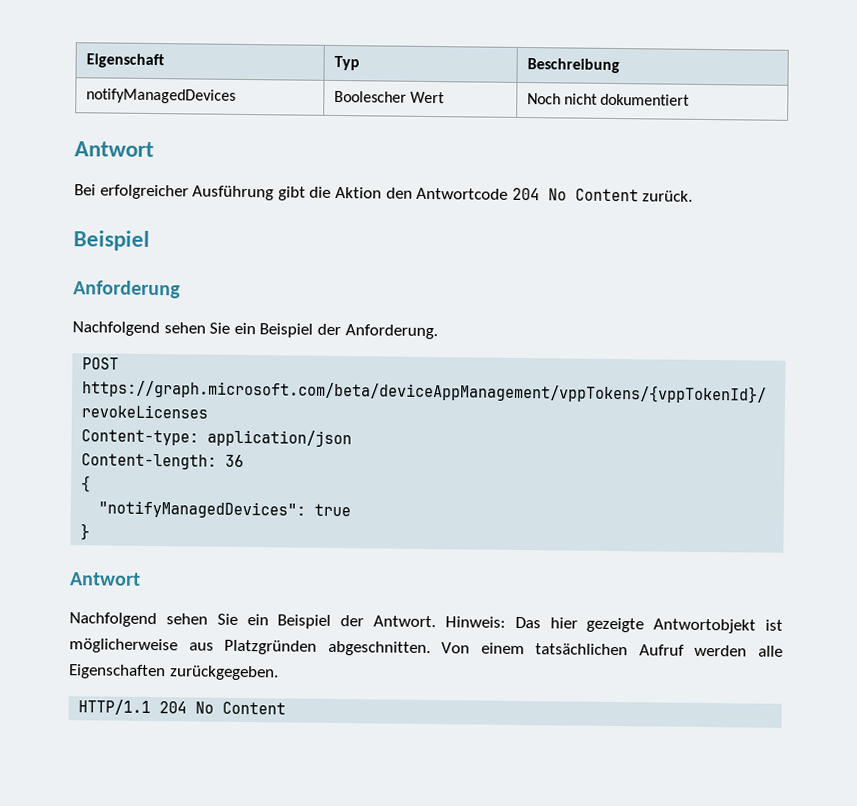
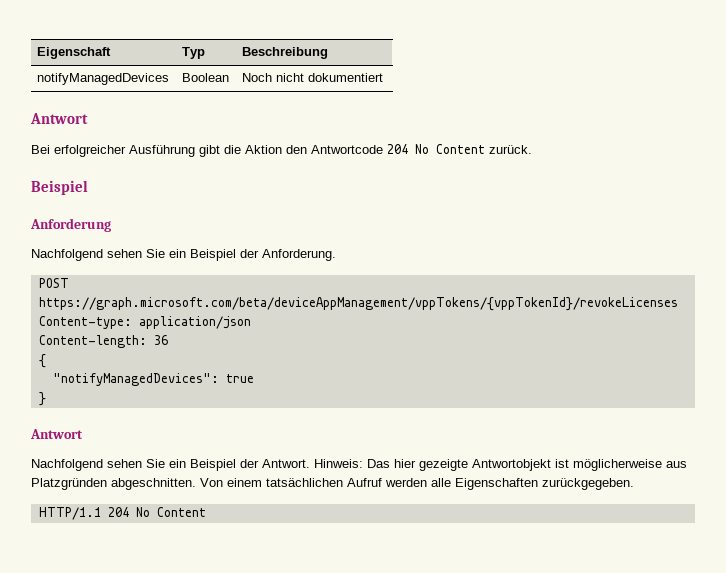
[333,90,445,104] Boolescher Wert -> [182,73,230,82] Boolean

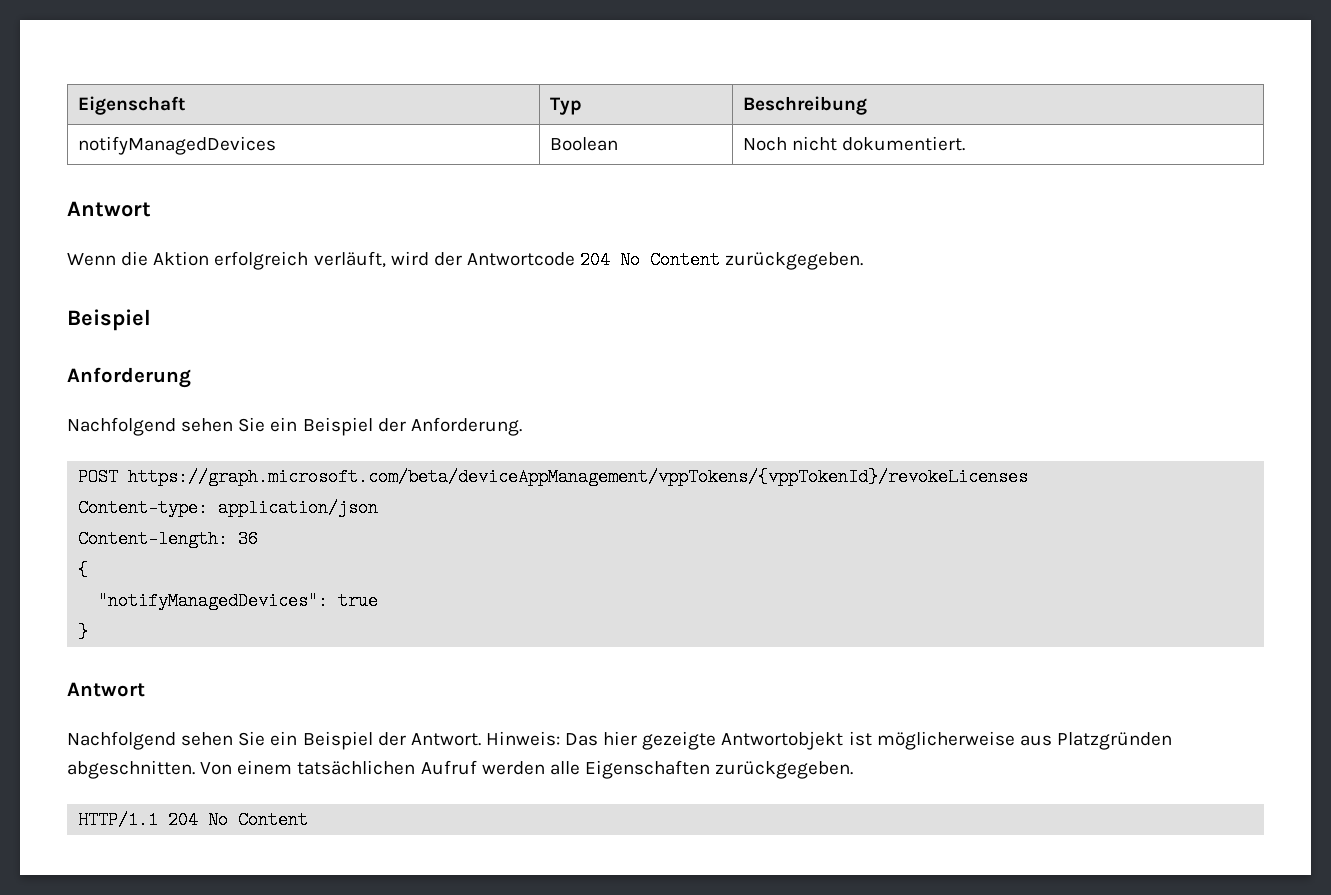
[308,73,384,82] [30,113,88,124] [31,145,307,157] dokumentiert // Antwort // Bei erfolgreicher Ausführung gibt die Aktion den -> [841,136,965,151] [67,201,151,217] [67,251,462,270] dokumentiert. // Antwort // Wenn die Aktion erfolgreich verläuft, wird der
[489,145,532,154] zurück. -> [725,252,864,270] zurückgegeben.

